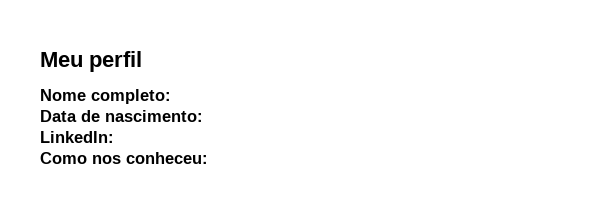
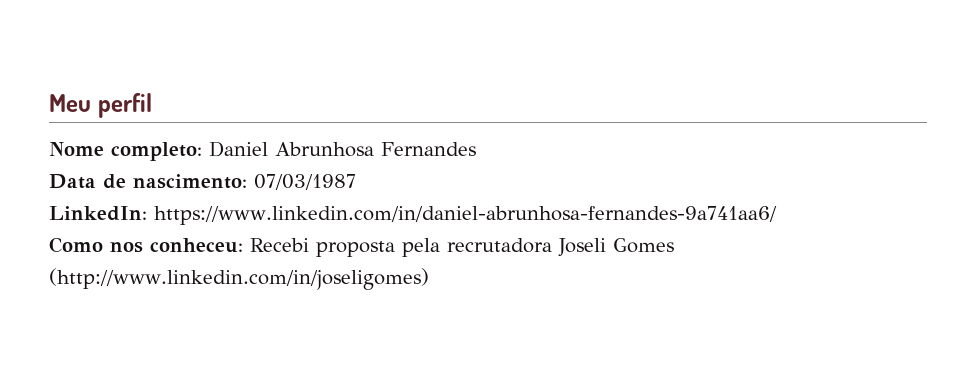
(171, 96) none -> [209,141,476,157] Daniel Abrunhosa Fernandes
(203, 116) none -> [254,174,356,190] 07/03/1987
(114, 137) none -> [154,206,777,225] https://www.linkedin.com/in/daniel-abrunhosa-fernandes-9a741aa6/
(208, 158) none -> [250,238,674,257] [49,268,429,290] Recebi proposta pela recrutadora Joseli Gomes (http://www.linkedin.com/in/joseligomes)

